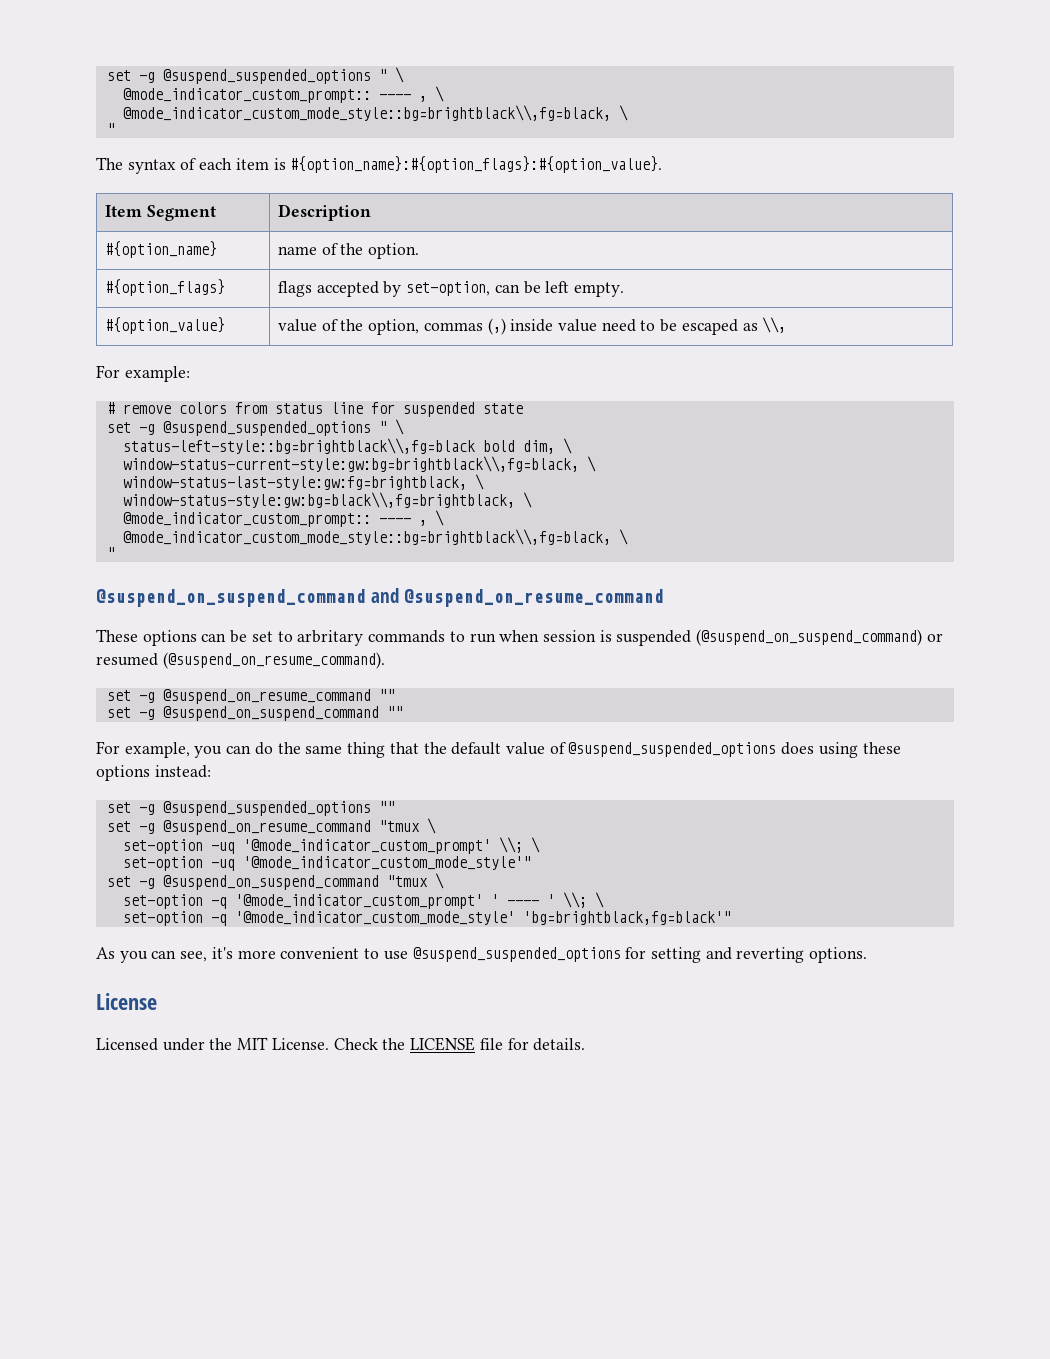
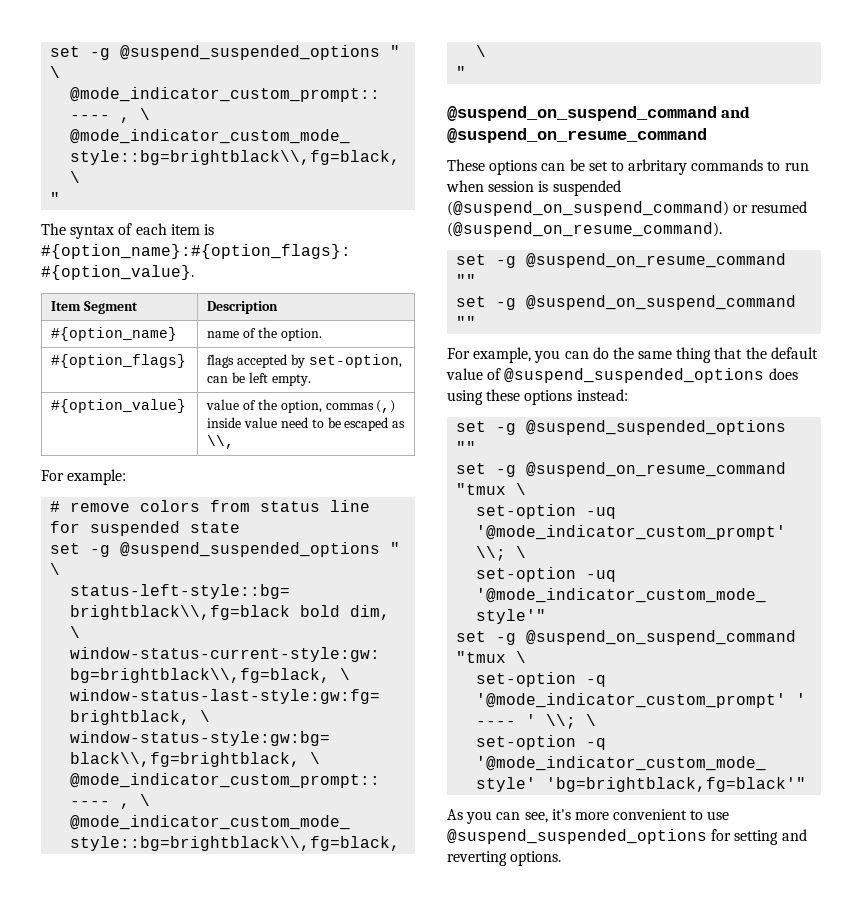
[96,993,157,1010] [96,1037,586,1051] // License // Licensed under the MIT License. Check the LICENSE file for details. -> (562, 858) none

